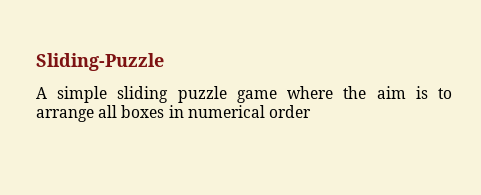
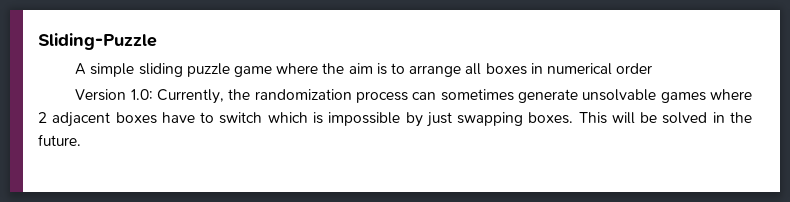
(311, 111) none -> [75,89,752,104] [38,112,753,127] [38,134,81,146] // Version 1.0: Currently, the randomization process can sometimes generate unsolvable games where 2 adjacent boxes have to switch which is impossible by just swapping boxes. This will be solved in the future.

